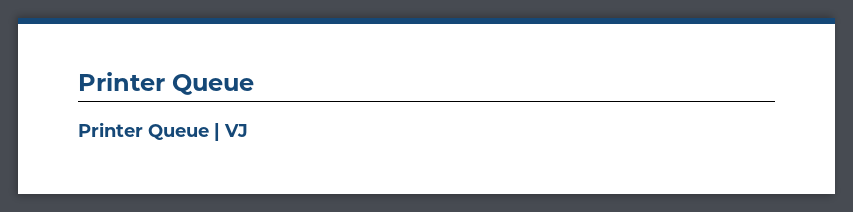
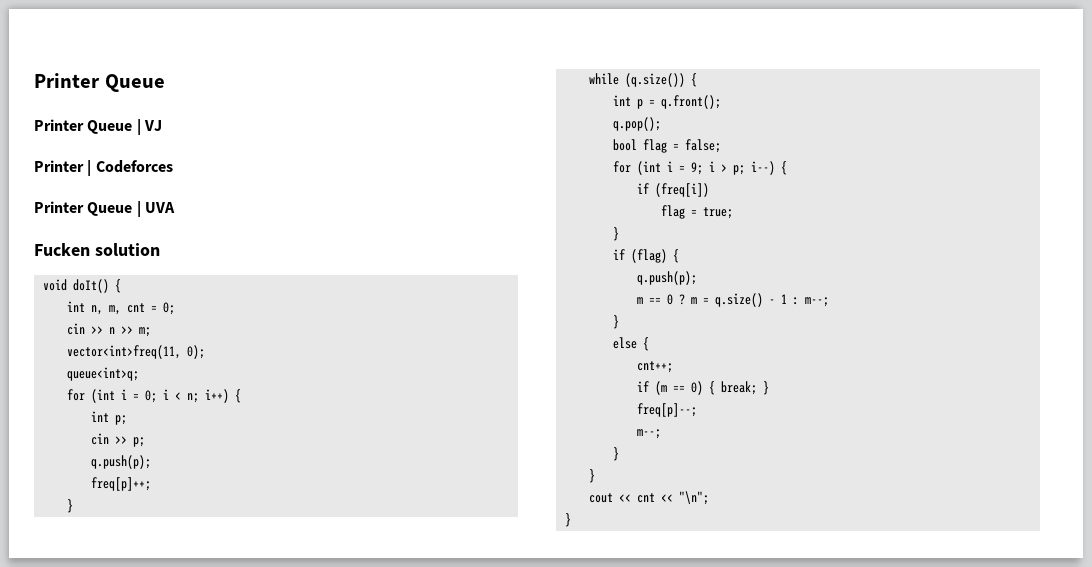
(248, 130) none -> [34,160,173,176] [34,201,175,217] [34,243,160,256] [42,279,121,293] [66,301,175,315] [66,323,151,337] [66,345,205,359] [66,367,139,381] [66,389,241,403] [90,411,127,425] [90,433,145,447] [90,455,151,469] [90,477,151,491] [66,499,73,513] [588,73,697,87] [612,95,721,109] [612,117,661,131] [612,139,721,153] [612,161,787,175] [636,183,709,197] [660,205,733,219] [612,227,619,241] [612,249,679,263] [636,271,697,285] [636,293,829,307] [612,315,619,329] [612,337,649,351] [636,361,673,373] [636,381,769,395] [636,403,697,417] [636,429,661,439] [612,447,619,461] [588,469,595,483] [588,491,709,505] [564,513,571,527] // Printer | Codeforces // Printer Queue | UVA // Fucken solution // void doIt() { // int n, m, cnt = 0; // cin >> n >> m; // vector<int>freq(11, 0); // queue<int>q; // for (int i = 0; i < n; i++) { // int p; // cin >> p; // q.push(p); // freq[p]++; // } // while (q.size()) { // int p = q.front(); // q.pop(); // bool flag = false; // for (int i = 9; i > p; i--) { // if (freq[i]) // flag = true; // } // if (flag) { // q.push(p); // m == 0 ? m = q.size() - 1 : m--; // } // else { // cnt++; // if (m == 0) { break; } // freq[p]--; // m--; // } // } // cout << cnt << "\n"; // }

